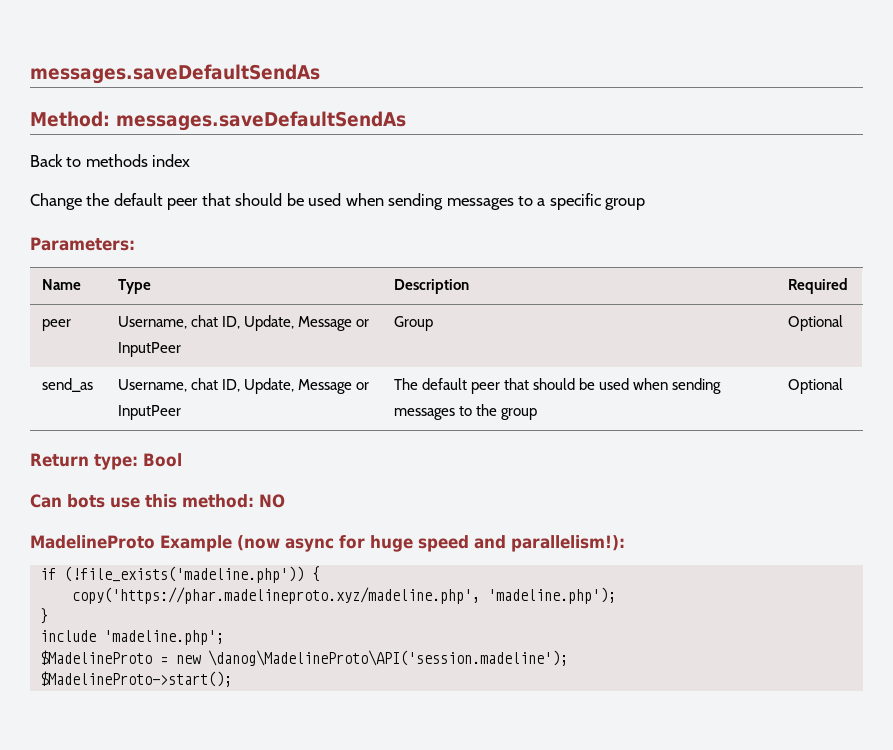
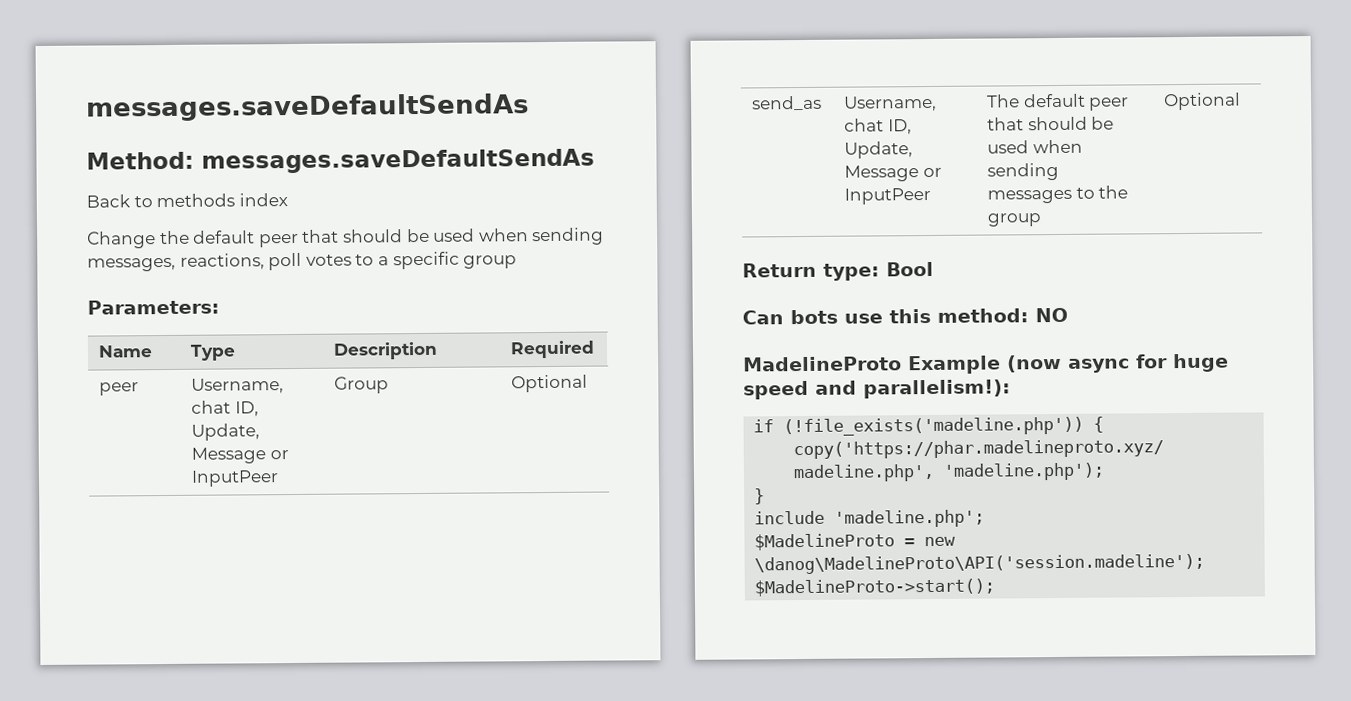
[446,198,514,210] messages -> [87,252,352,272] messages, reactions, poll votes

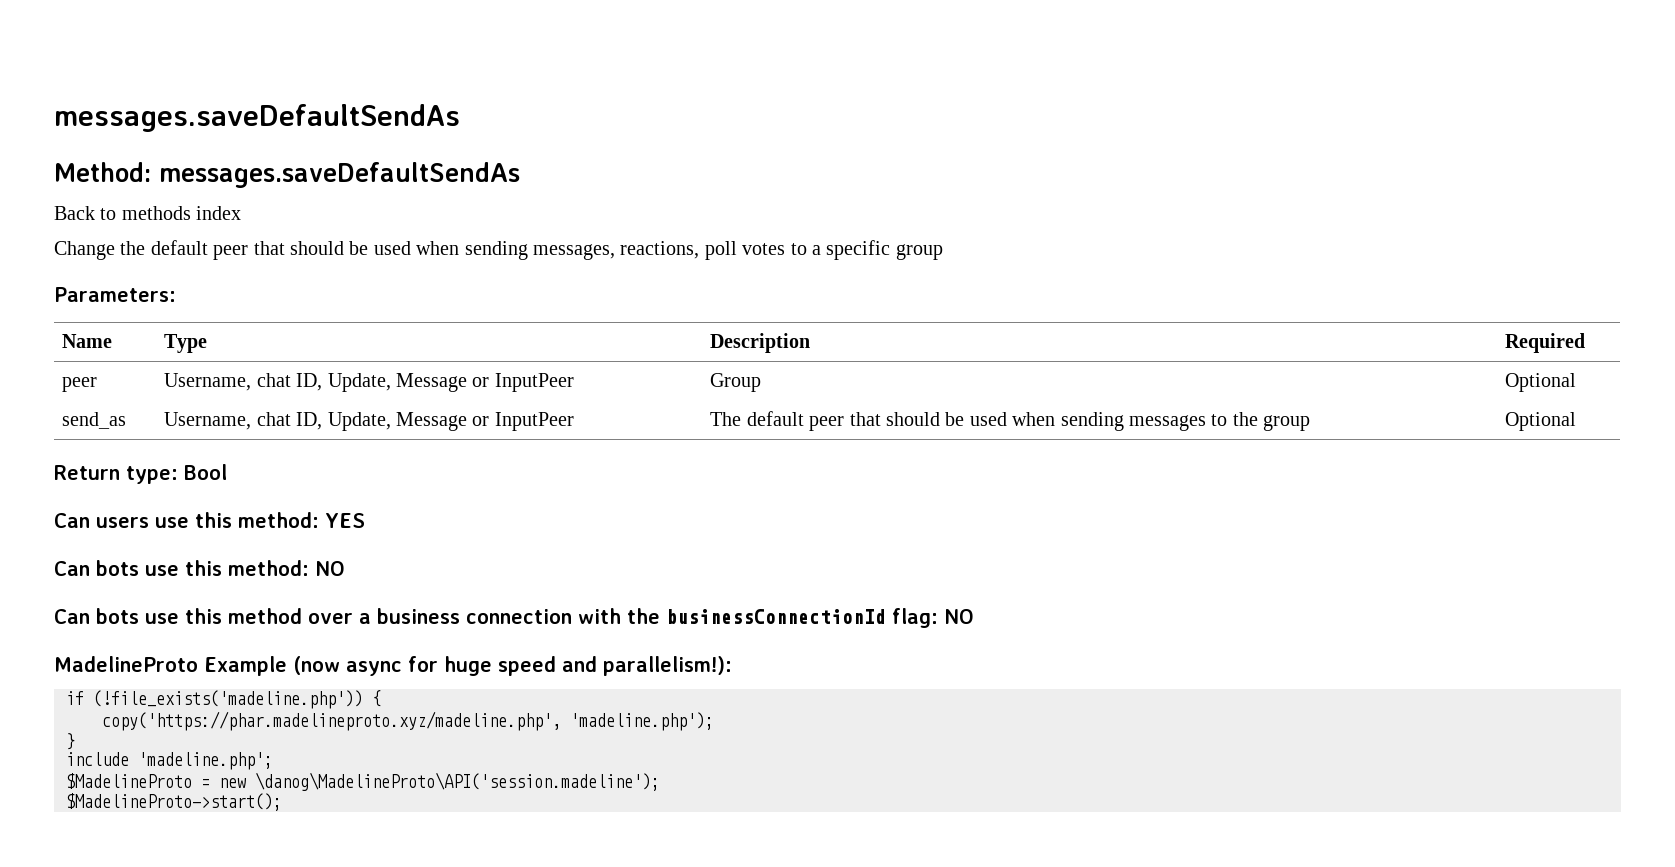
(934, 269) none -> [54,512,365,528] // Can users use this method: YES
(1068, 315) none -> [54,608,974,628] // Can bots use this method over a business connection with the businessConnectionId flag: NO

